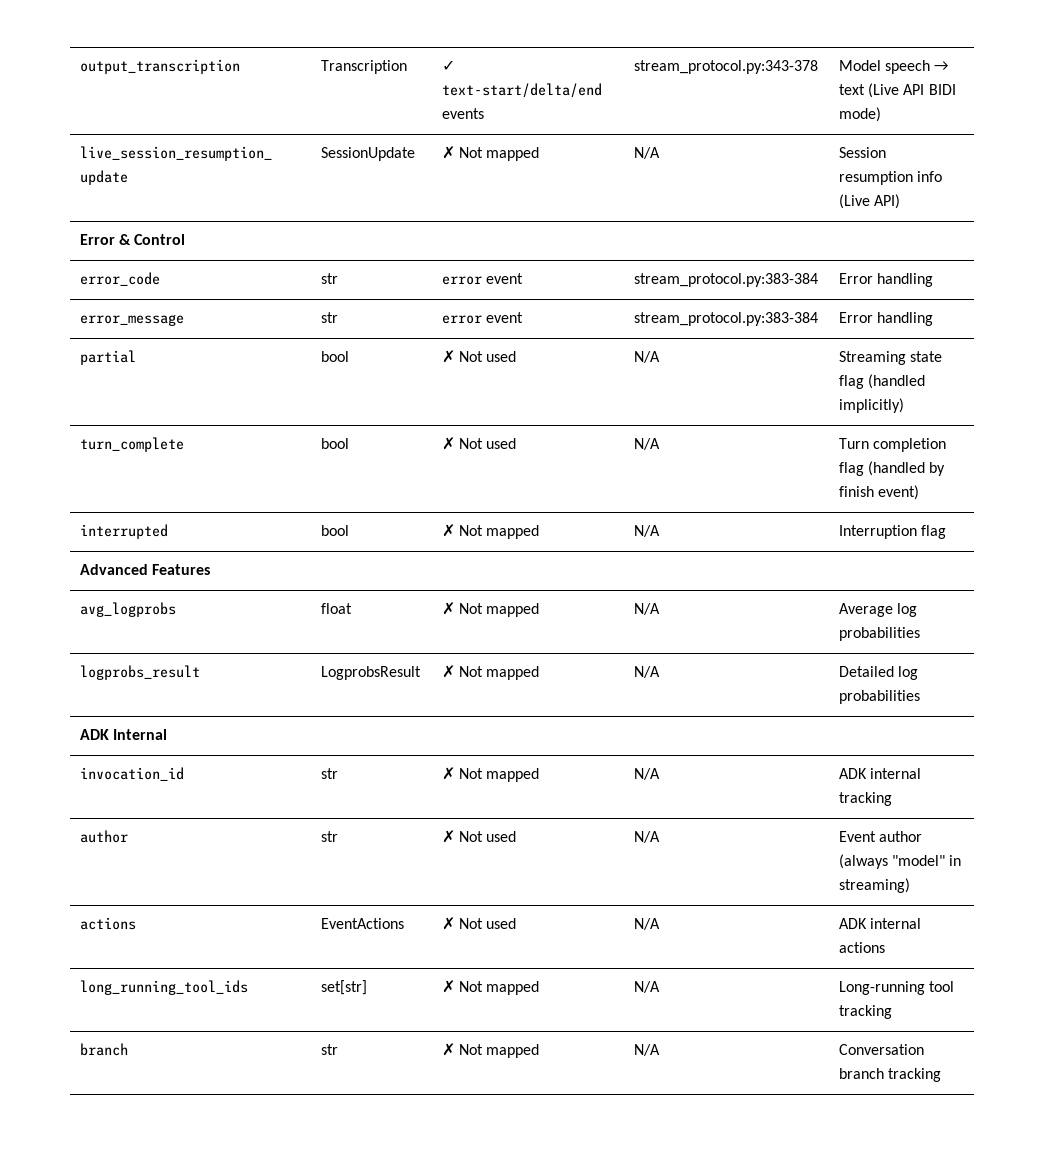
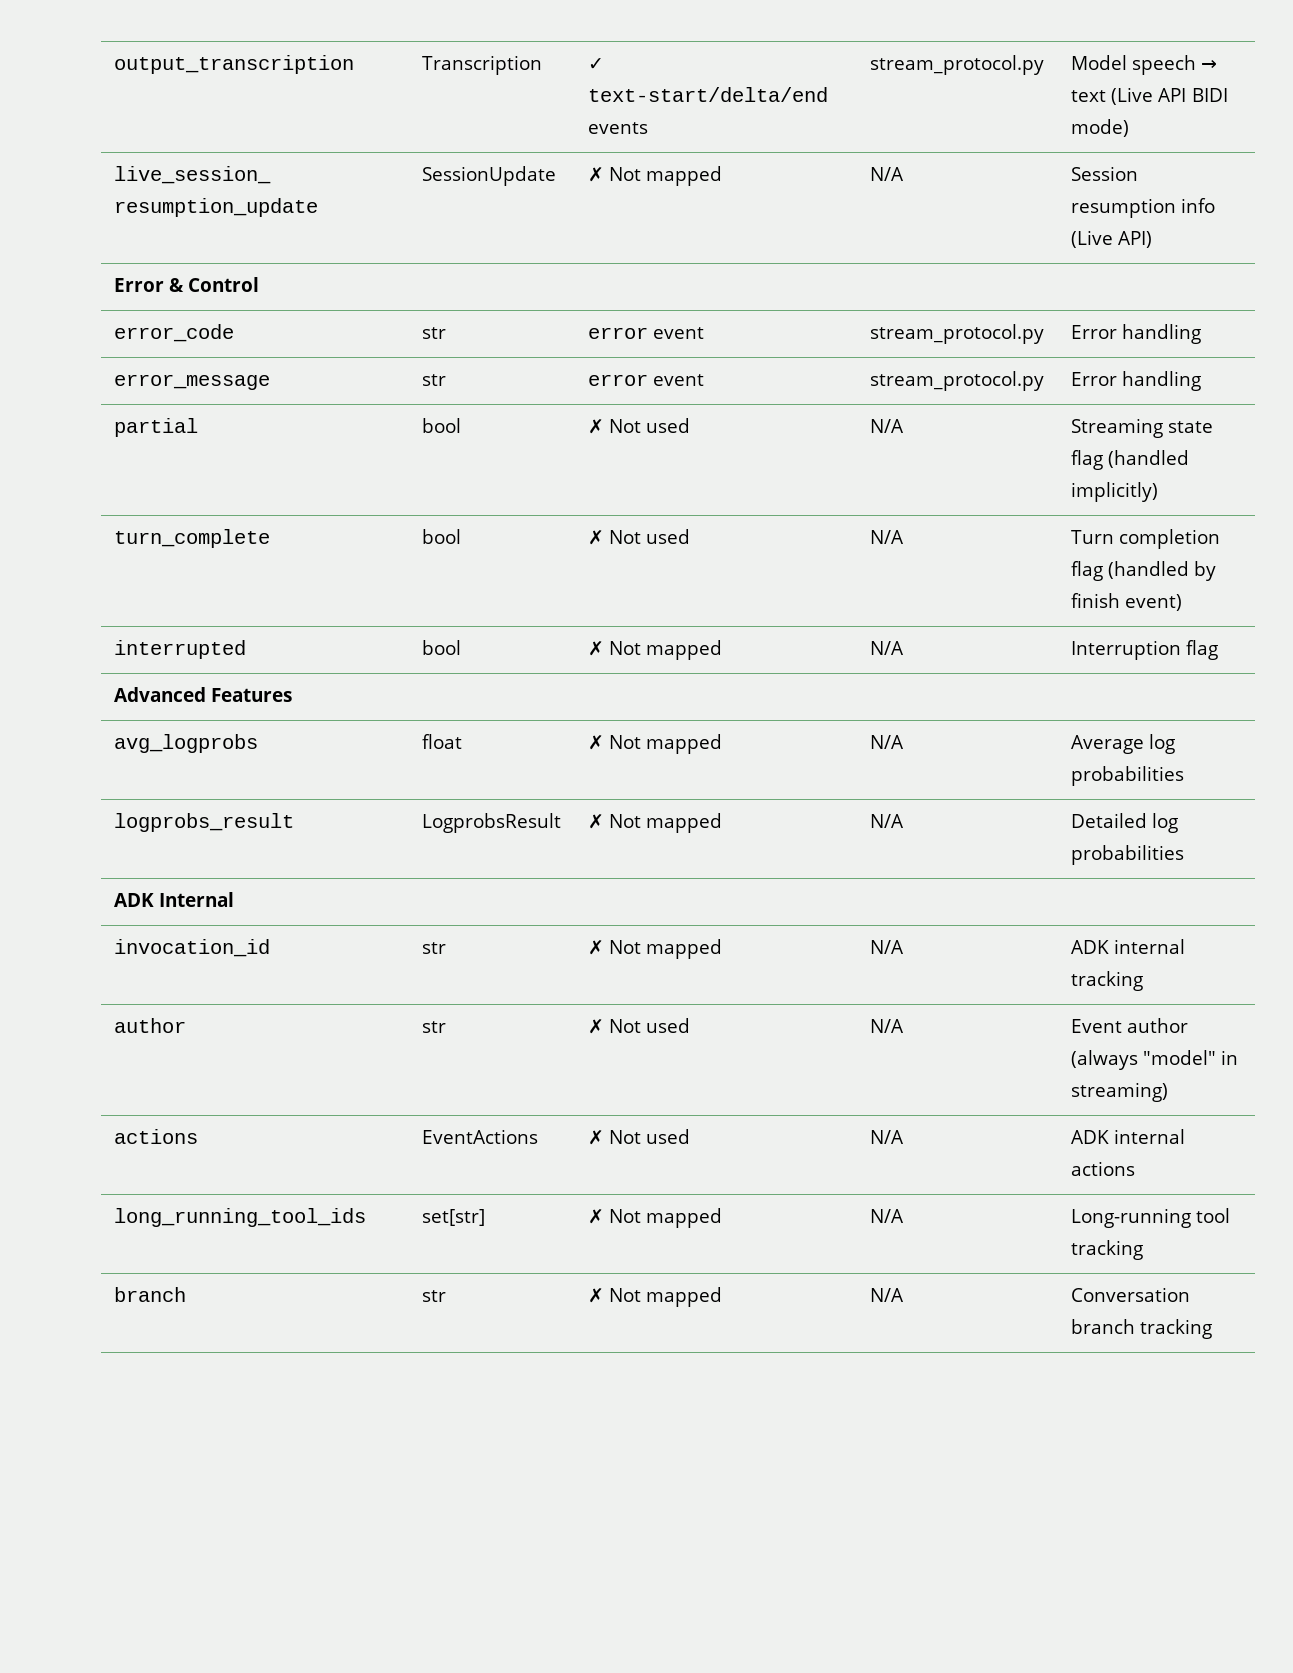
[634,60,819,74] stream_protocol.py:343-378 -> [870,55,1045,75] stream_protocol.py
[634,273,819,287] stream_protocol.py:383-384 -> [870,324,1045,344] stream_protocol.py
[634,312,819,326] stream_protocol.py:383-384 -> [870,371,1045,391] stream_protocol.py

